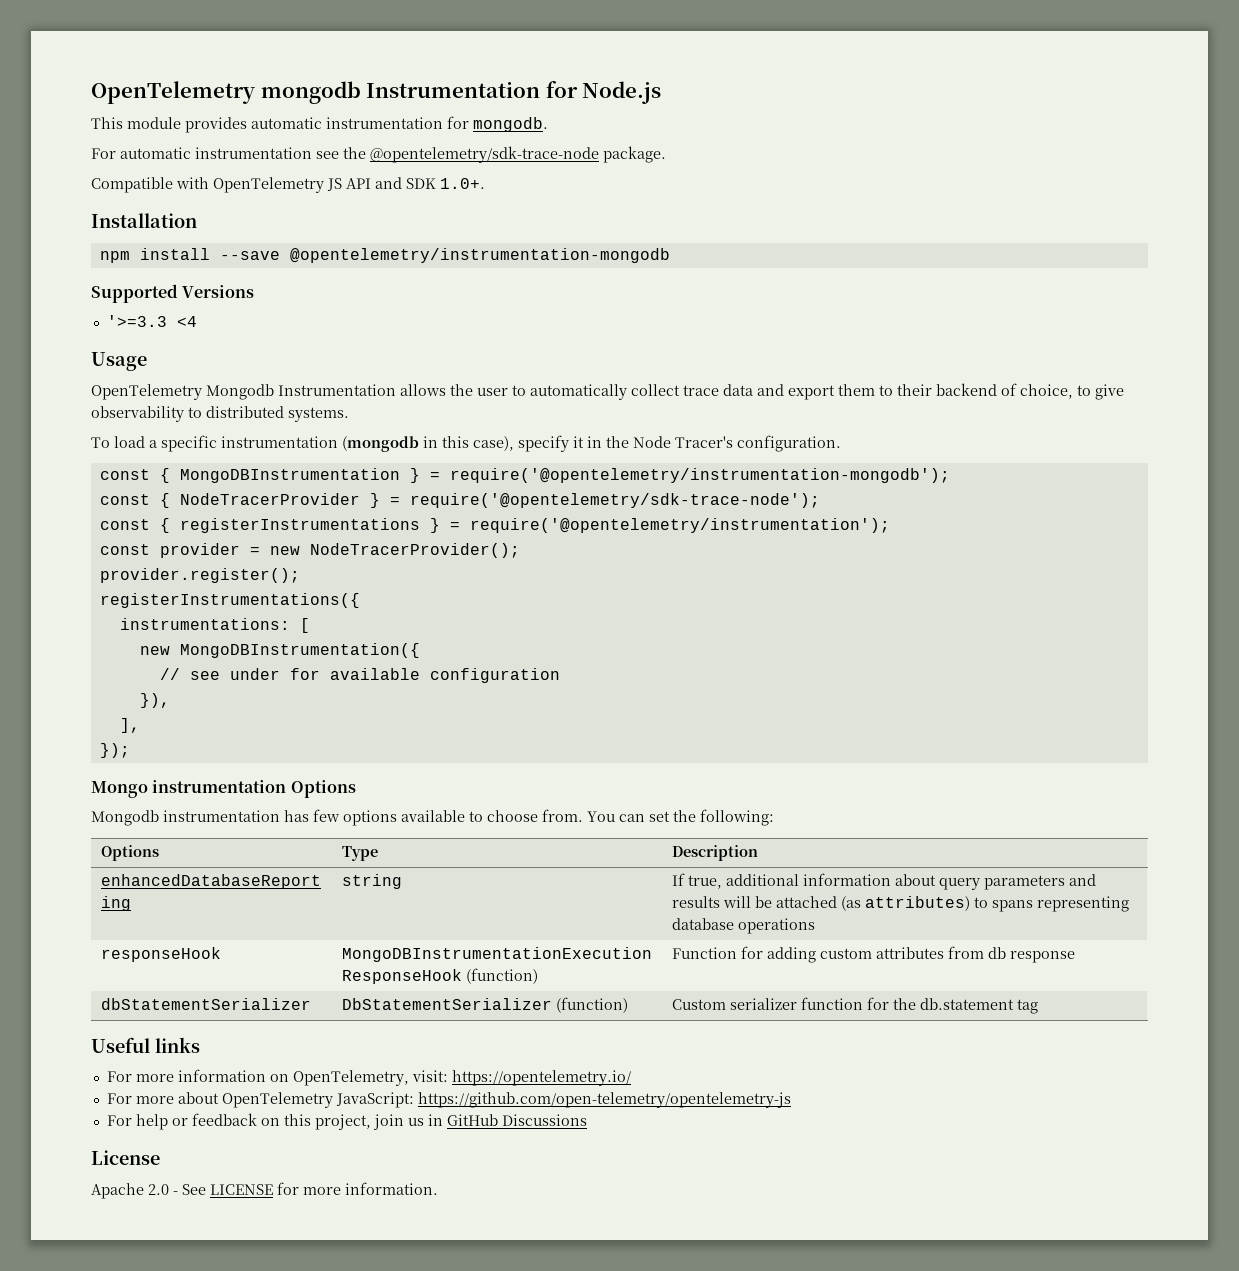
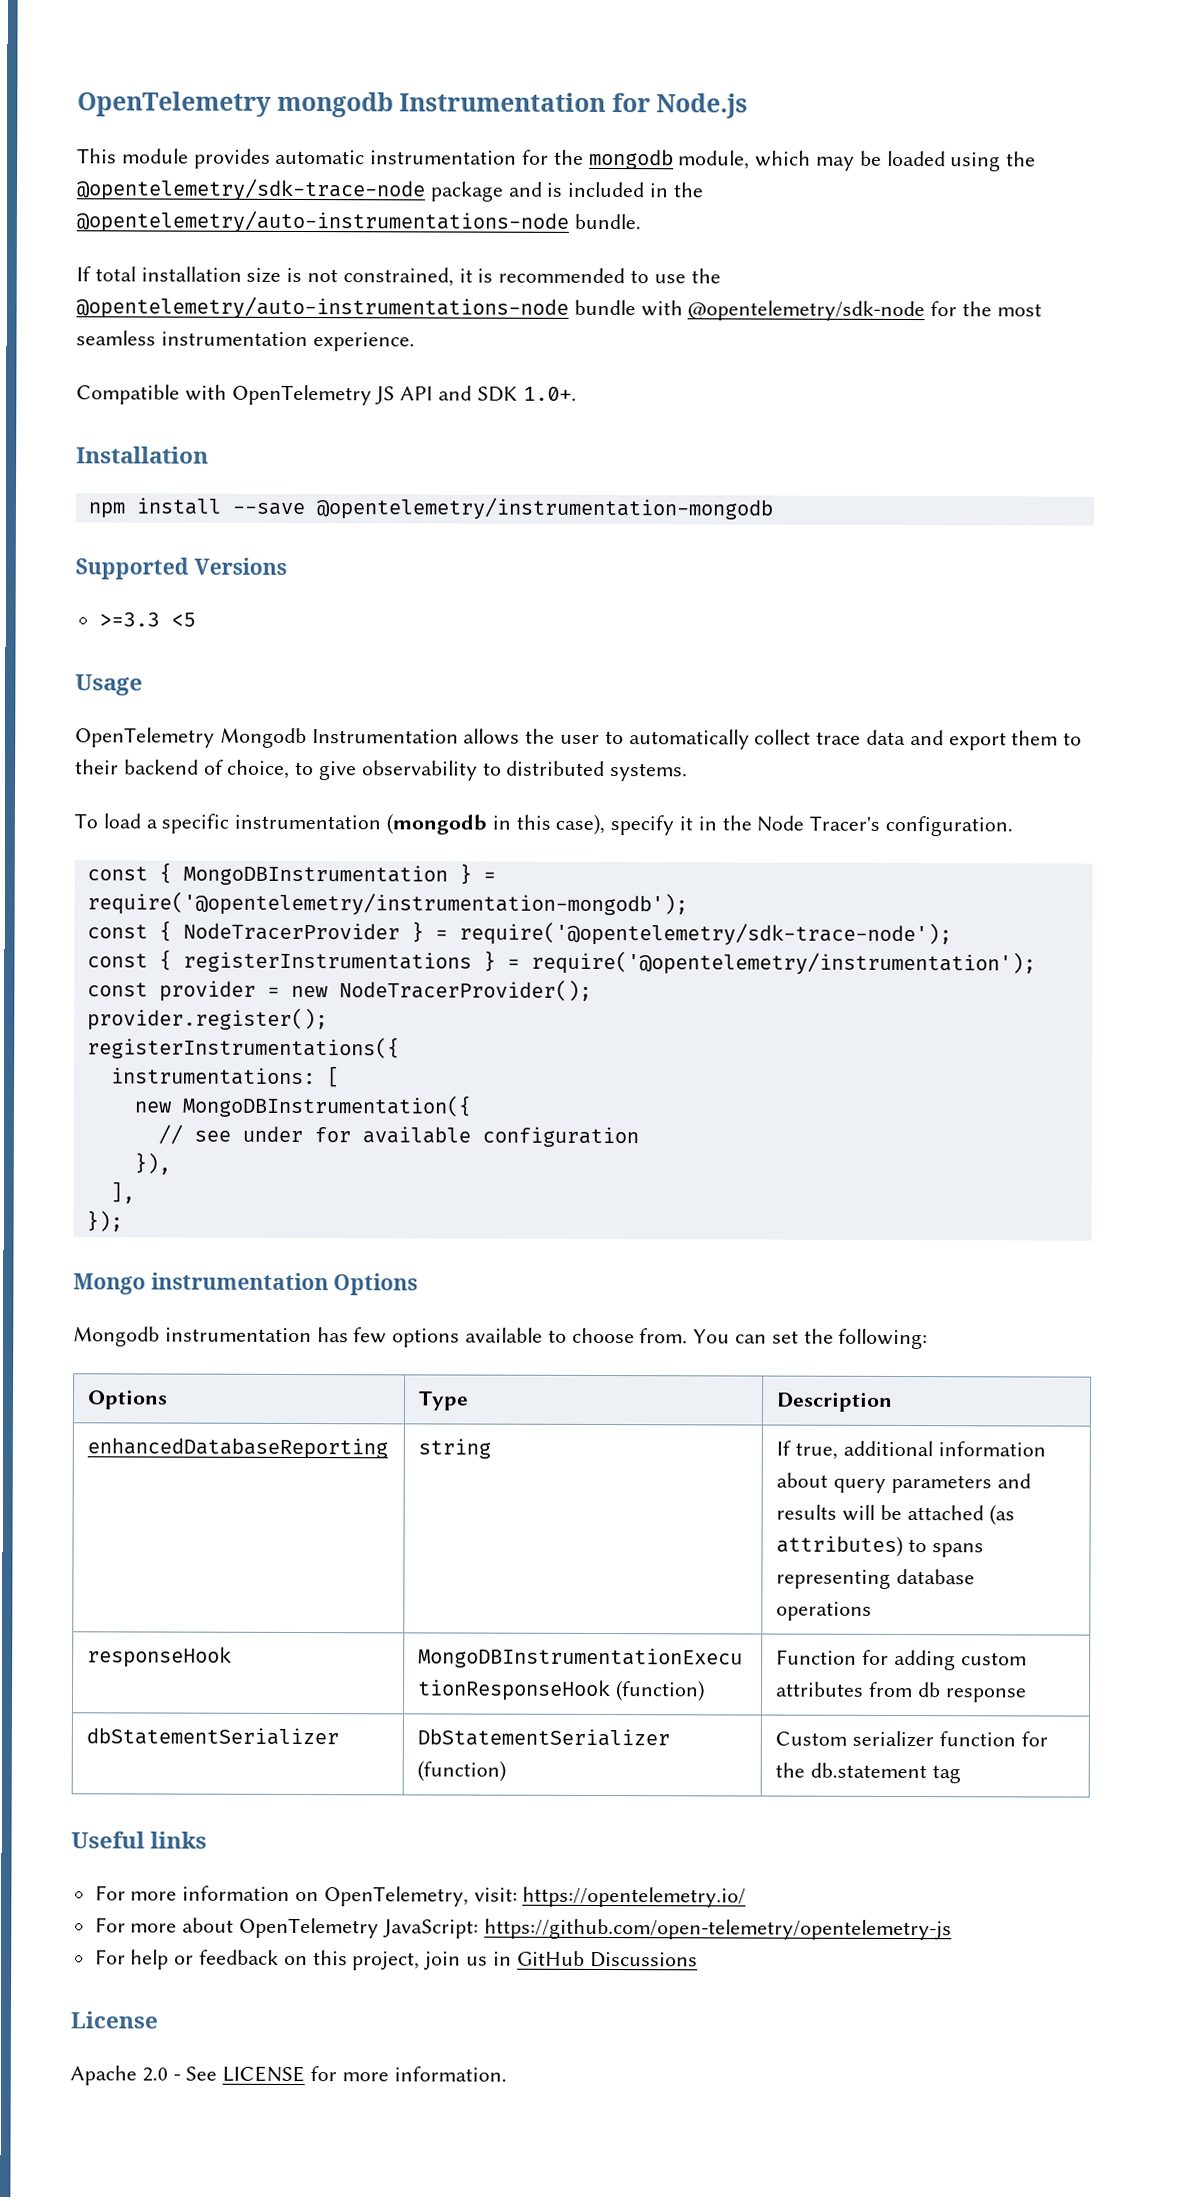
[473,117,548,132] [91,146,666,163] mongodb. // For automatic instrumentation see the @opentelemetry/sdk-trace-node package. -> [553,148,1037,172] [76,178,704,202] [76,210,641,234] [76,266,721,287] [76,296,1042,322] [76,330,415,352] the mongodb module, which may be loaded using the @opentelemetry/sdk-trace-node package and is included in the @opentelemetry/auto-instrumentations-node bundle. // If total installation size is not constrained, it is recommended to use the @opentelemetry/auto-instrumentations-node bundle with @opentelemetry/sdk-node for the most seamless instrumentation experience.
[106,315,197,327] '>=3.3 <4 -> [98,612,196,627] >=3.3 <5

